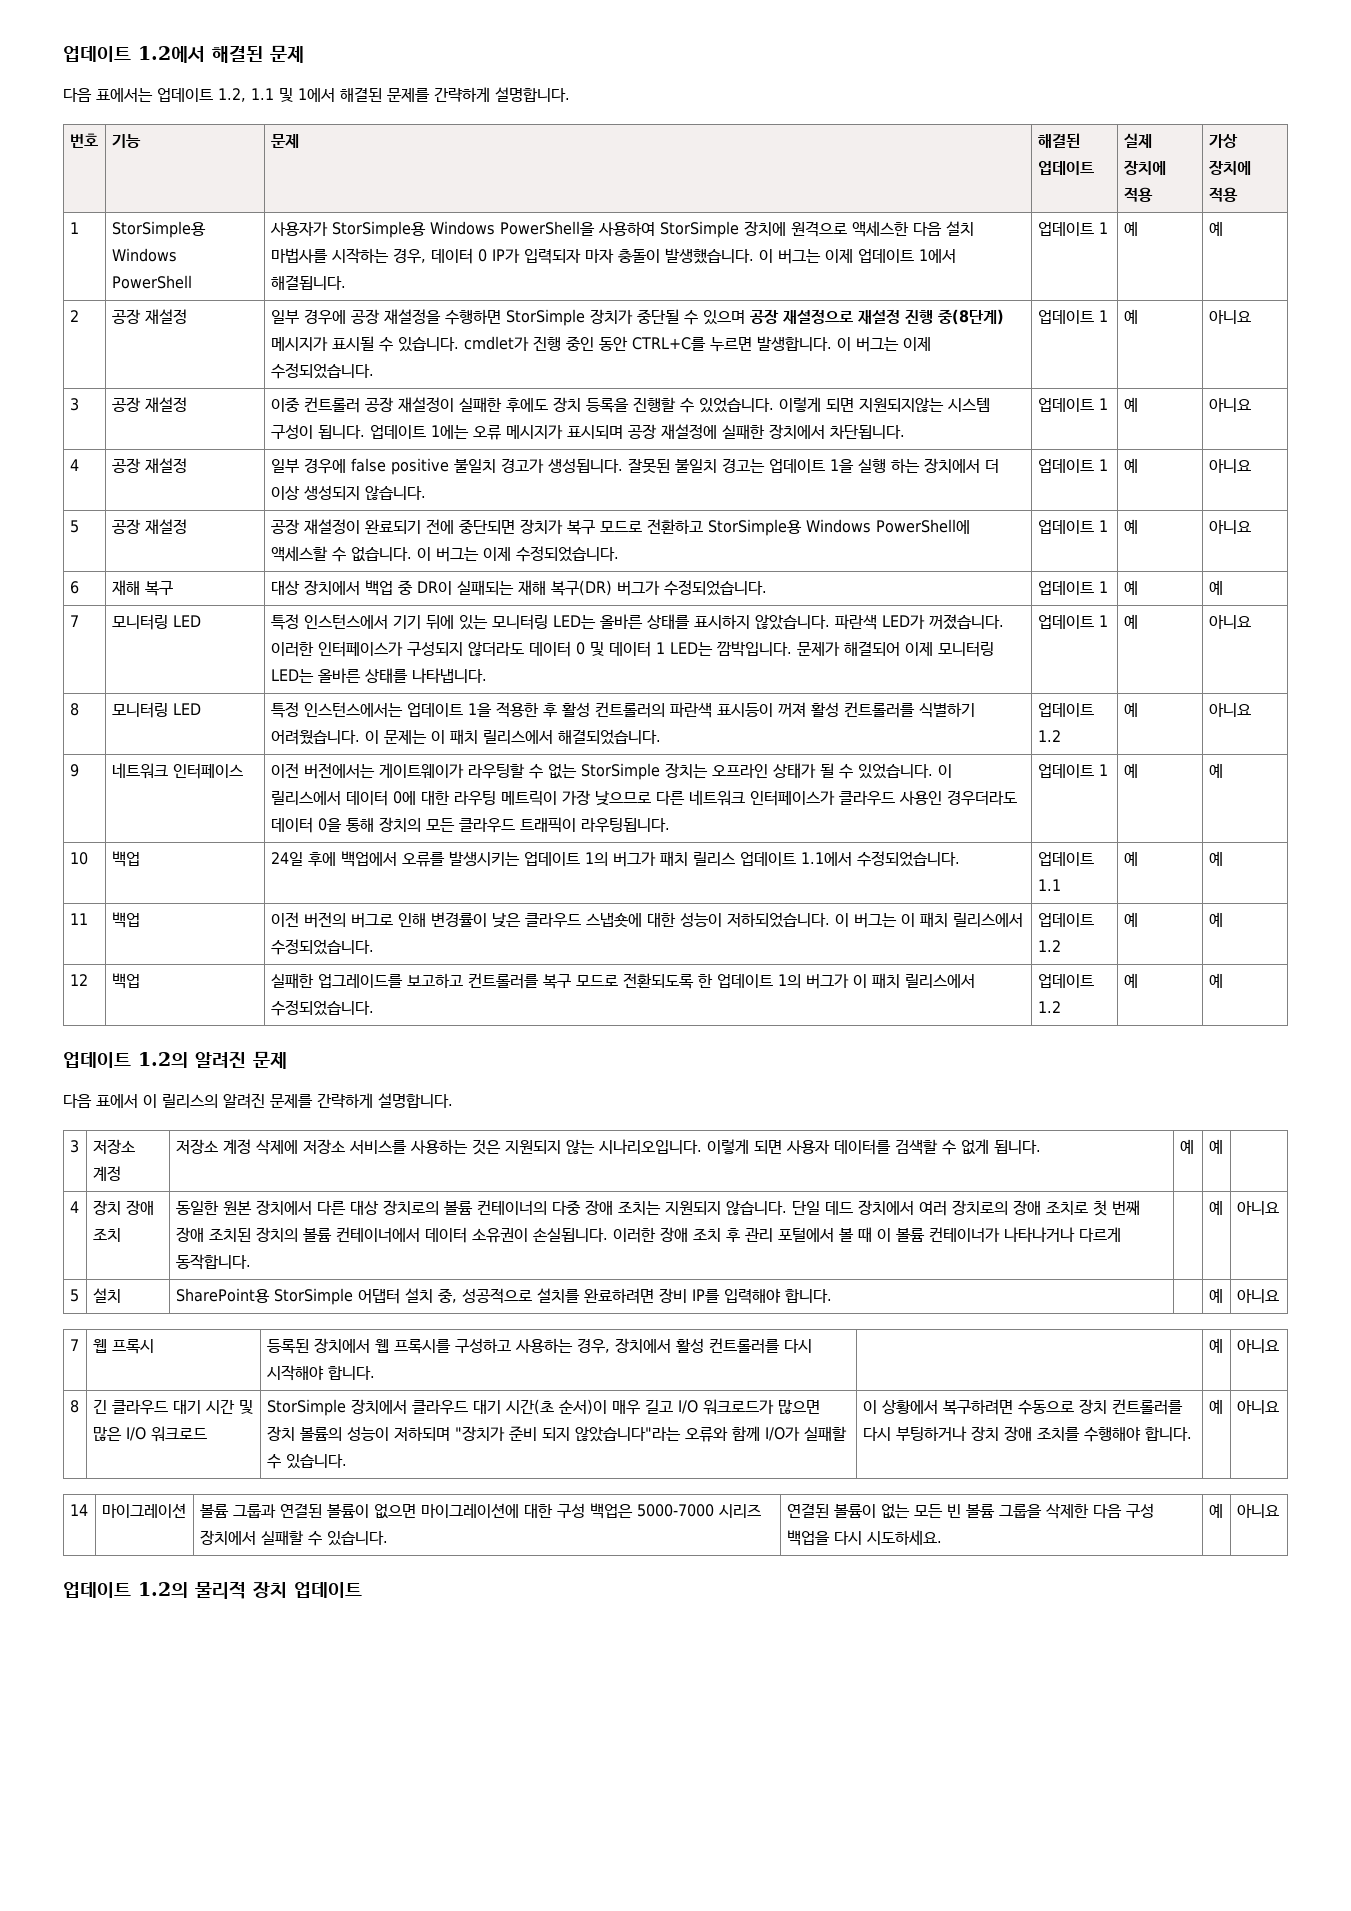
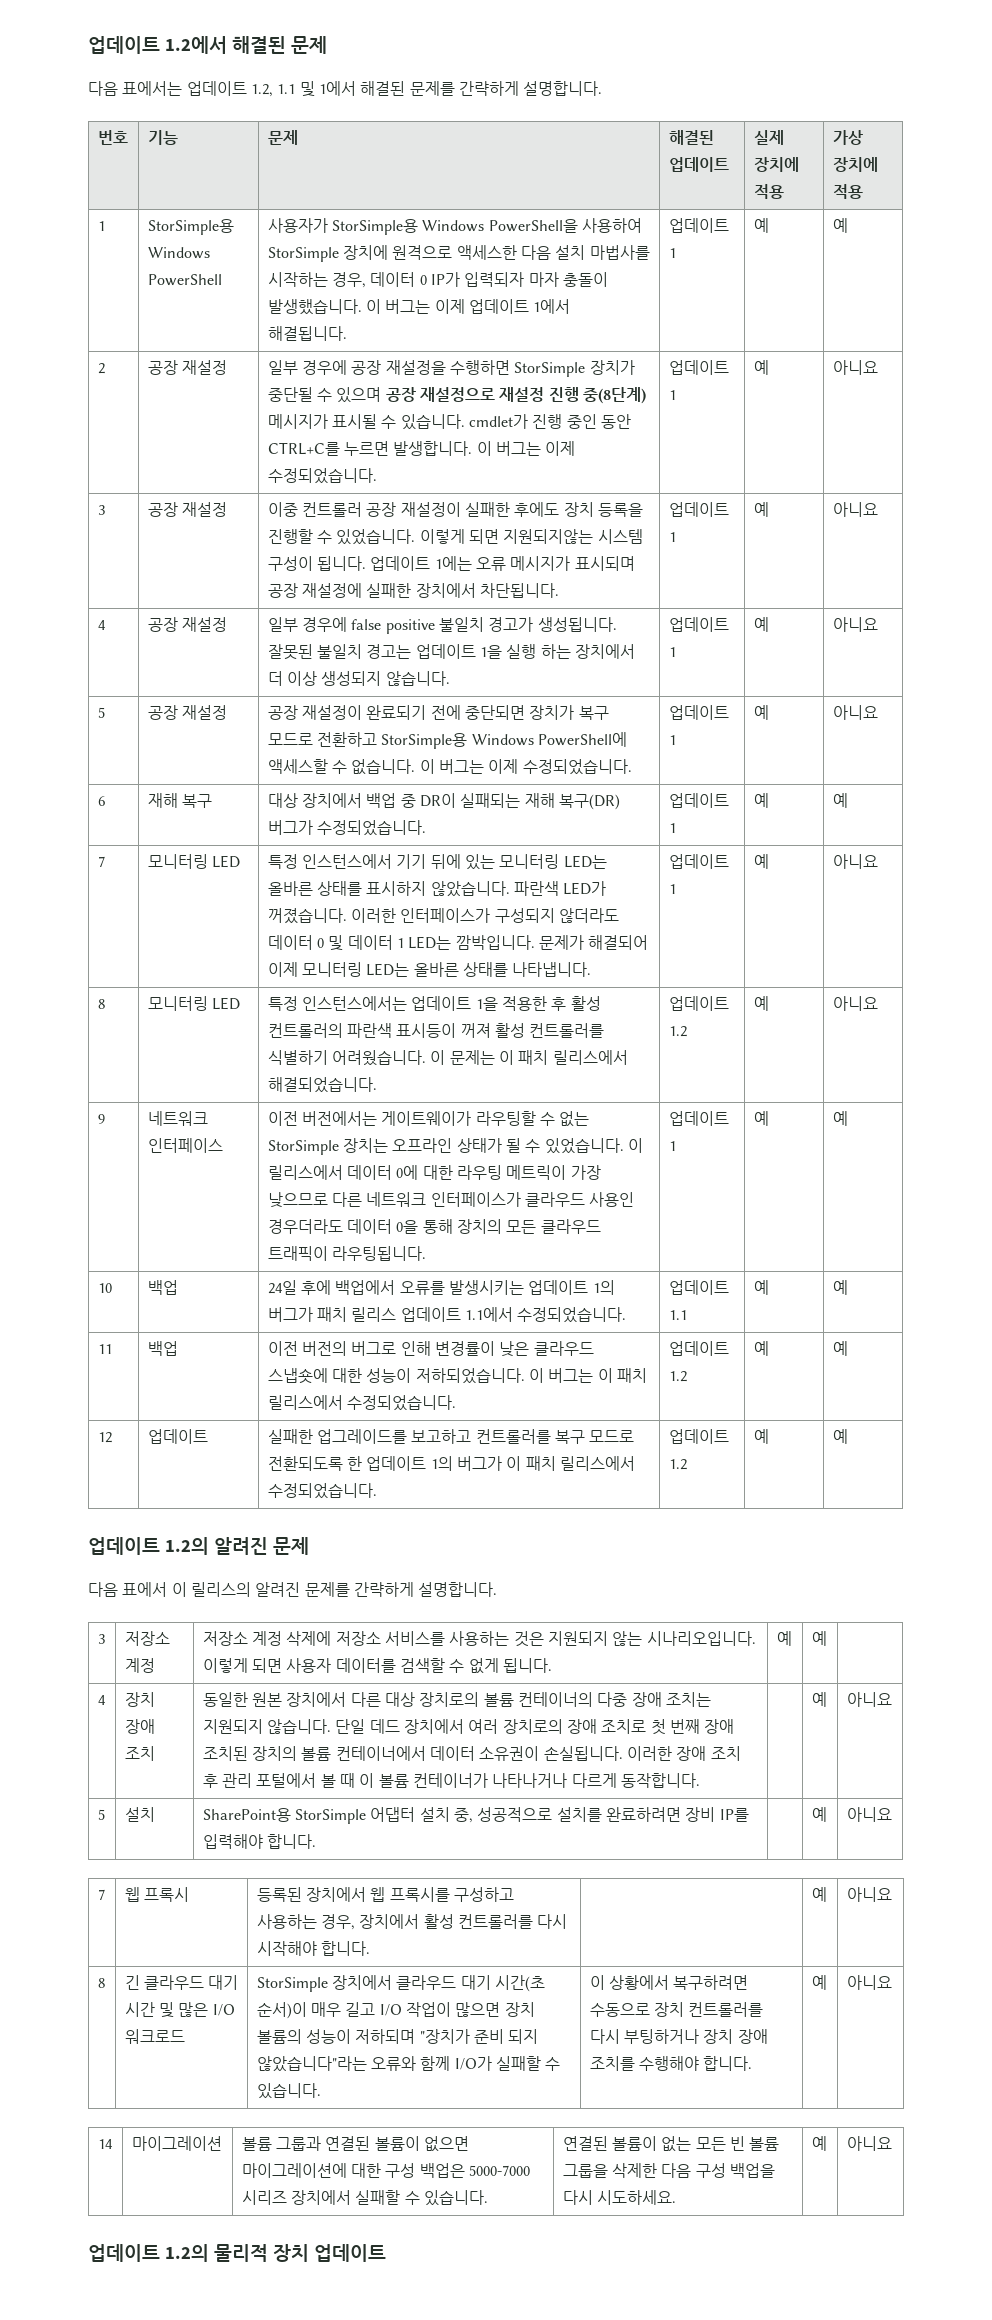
[111,973,140,989] 백업 -> [147,1429,208,1444] 업데이트
[702,1399,774,1415] 워크로드가 -> [405,2002,451,2017] 작업이

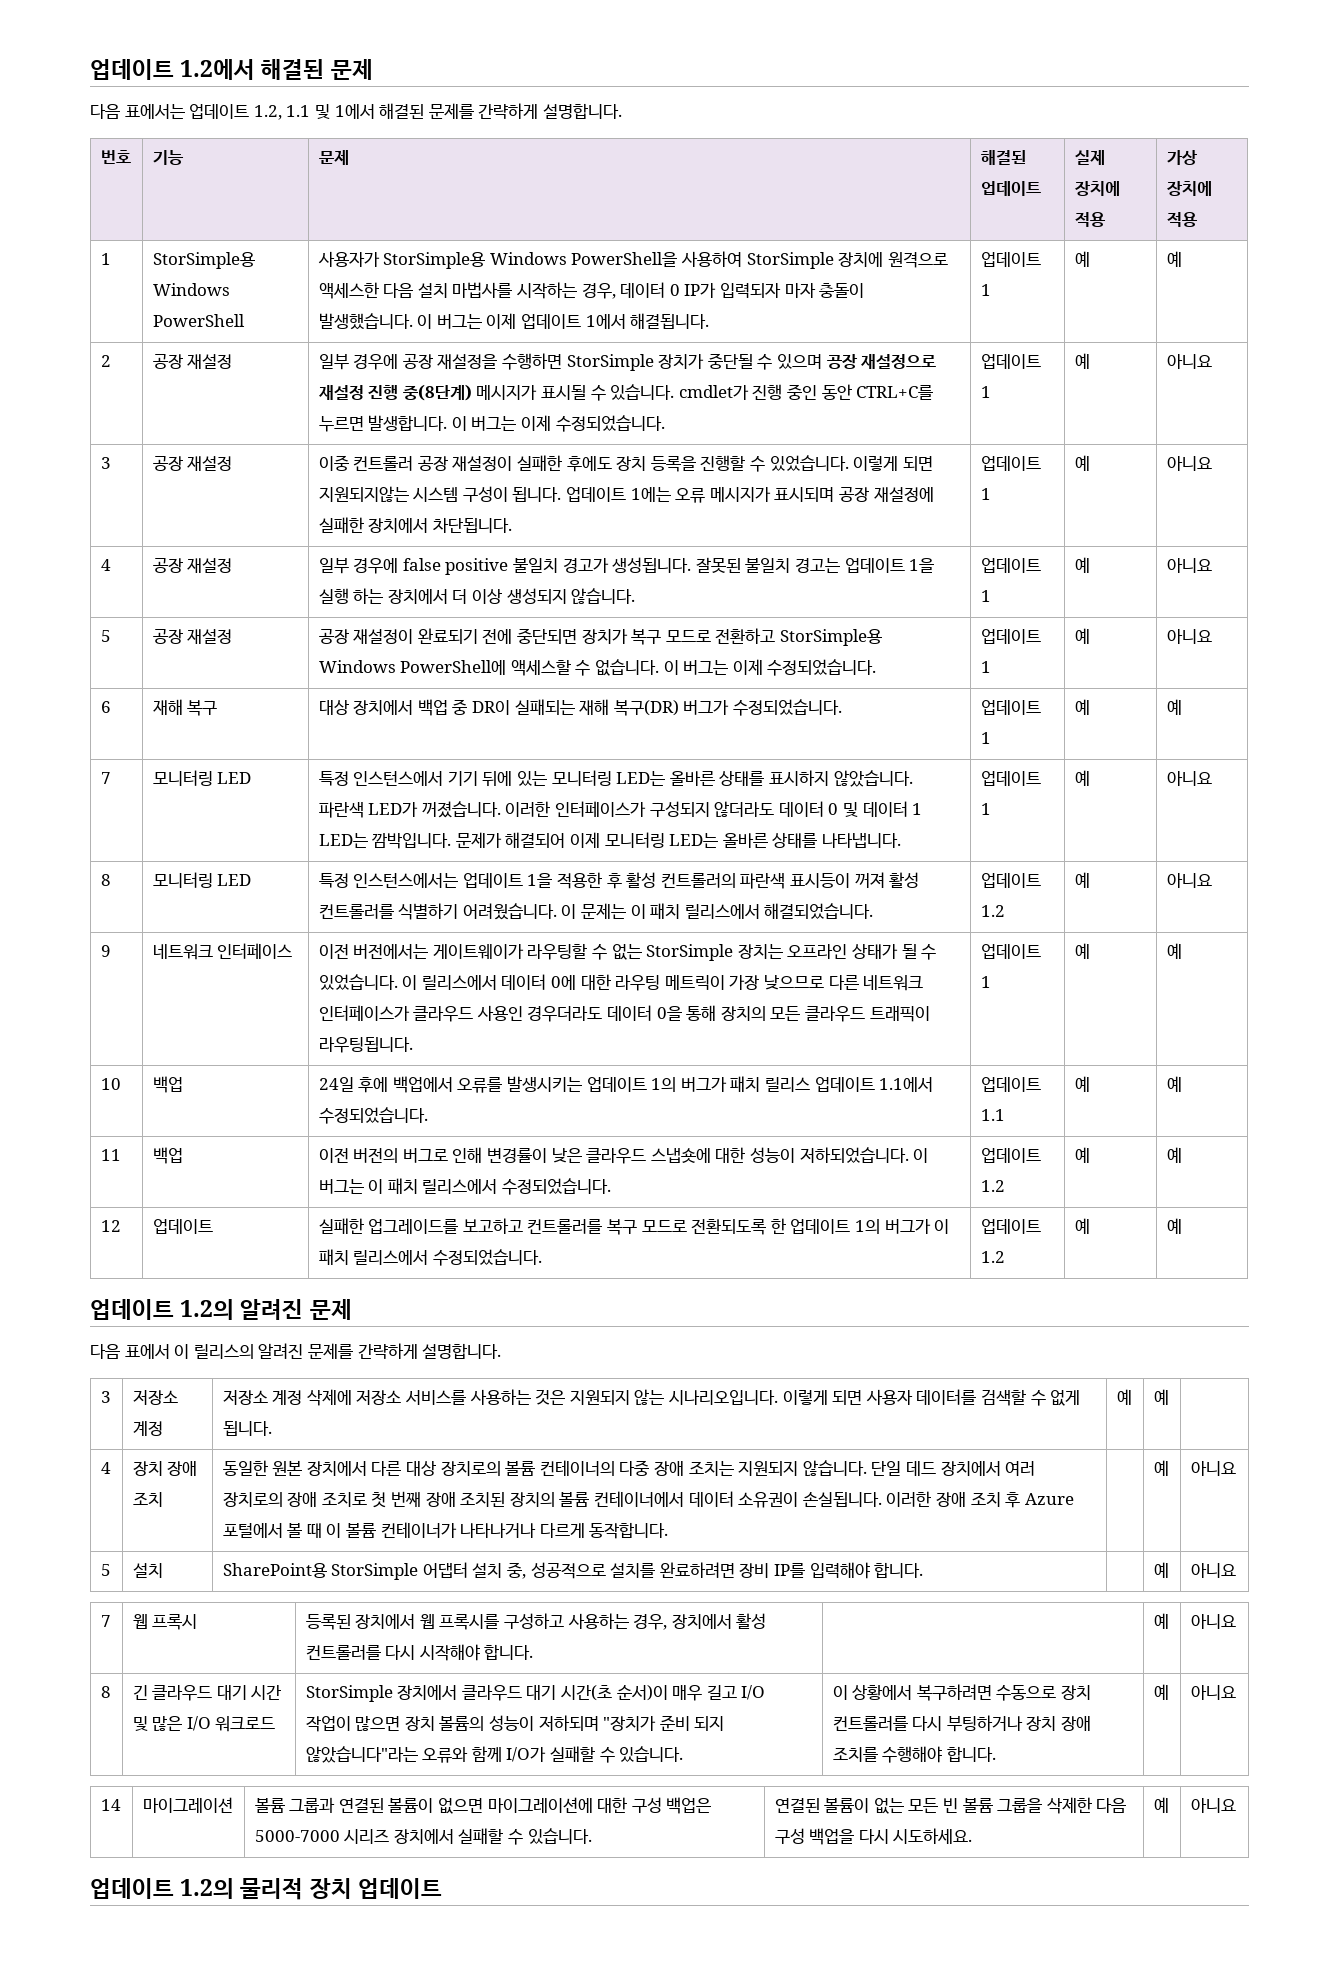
[221,1773,252,1788] 관리 -> [1024,1493,1074,1505] Azure

